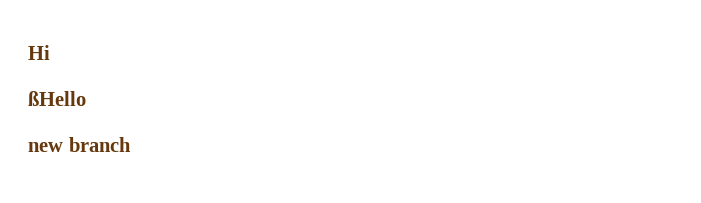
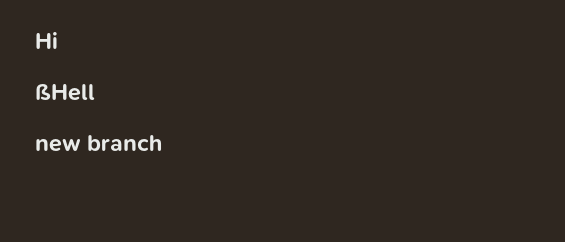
[28,91,86,106] ßHello -> [35,84,95,101] ßHell

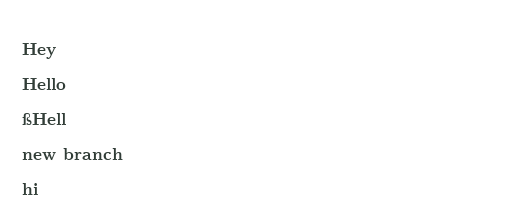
[35,32,58,49] Hi -> [22,43,56,59] [22,78,66,90] Hey // Hello
(163, 143) none -> [22,183,38,195] // hi

